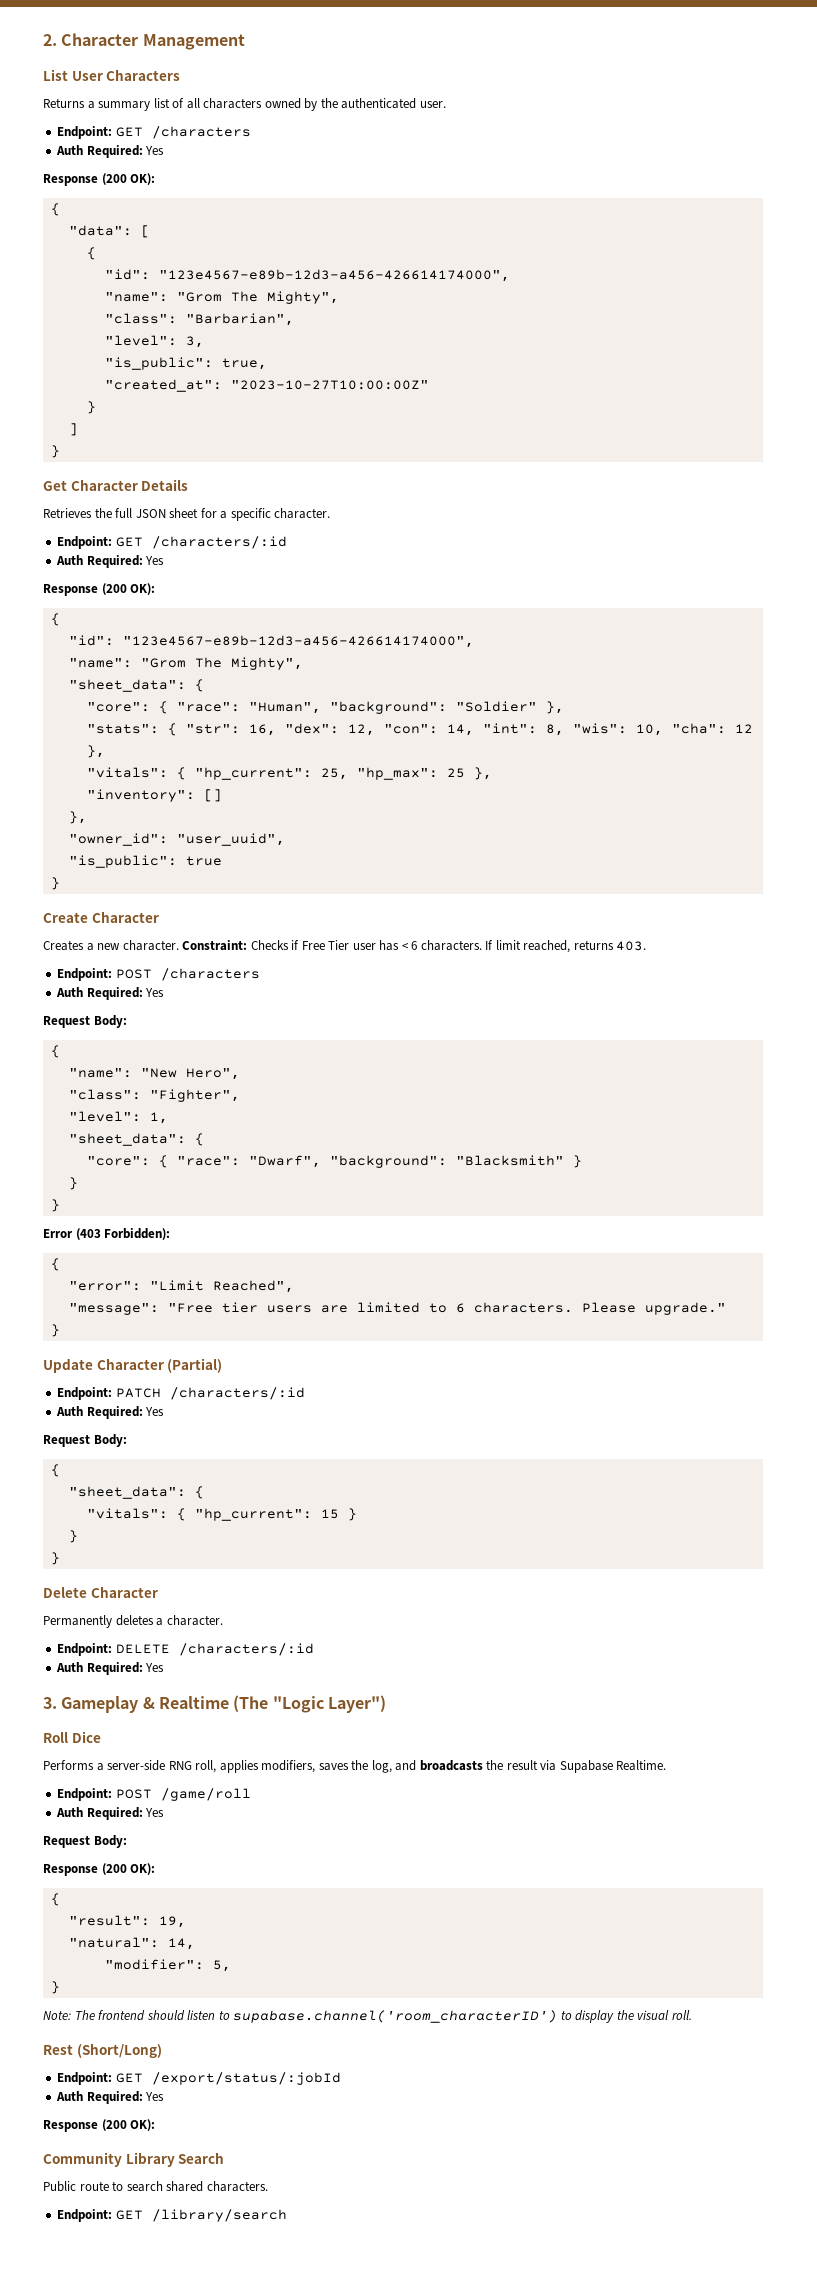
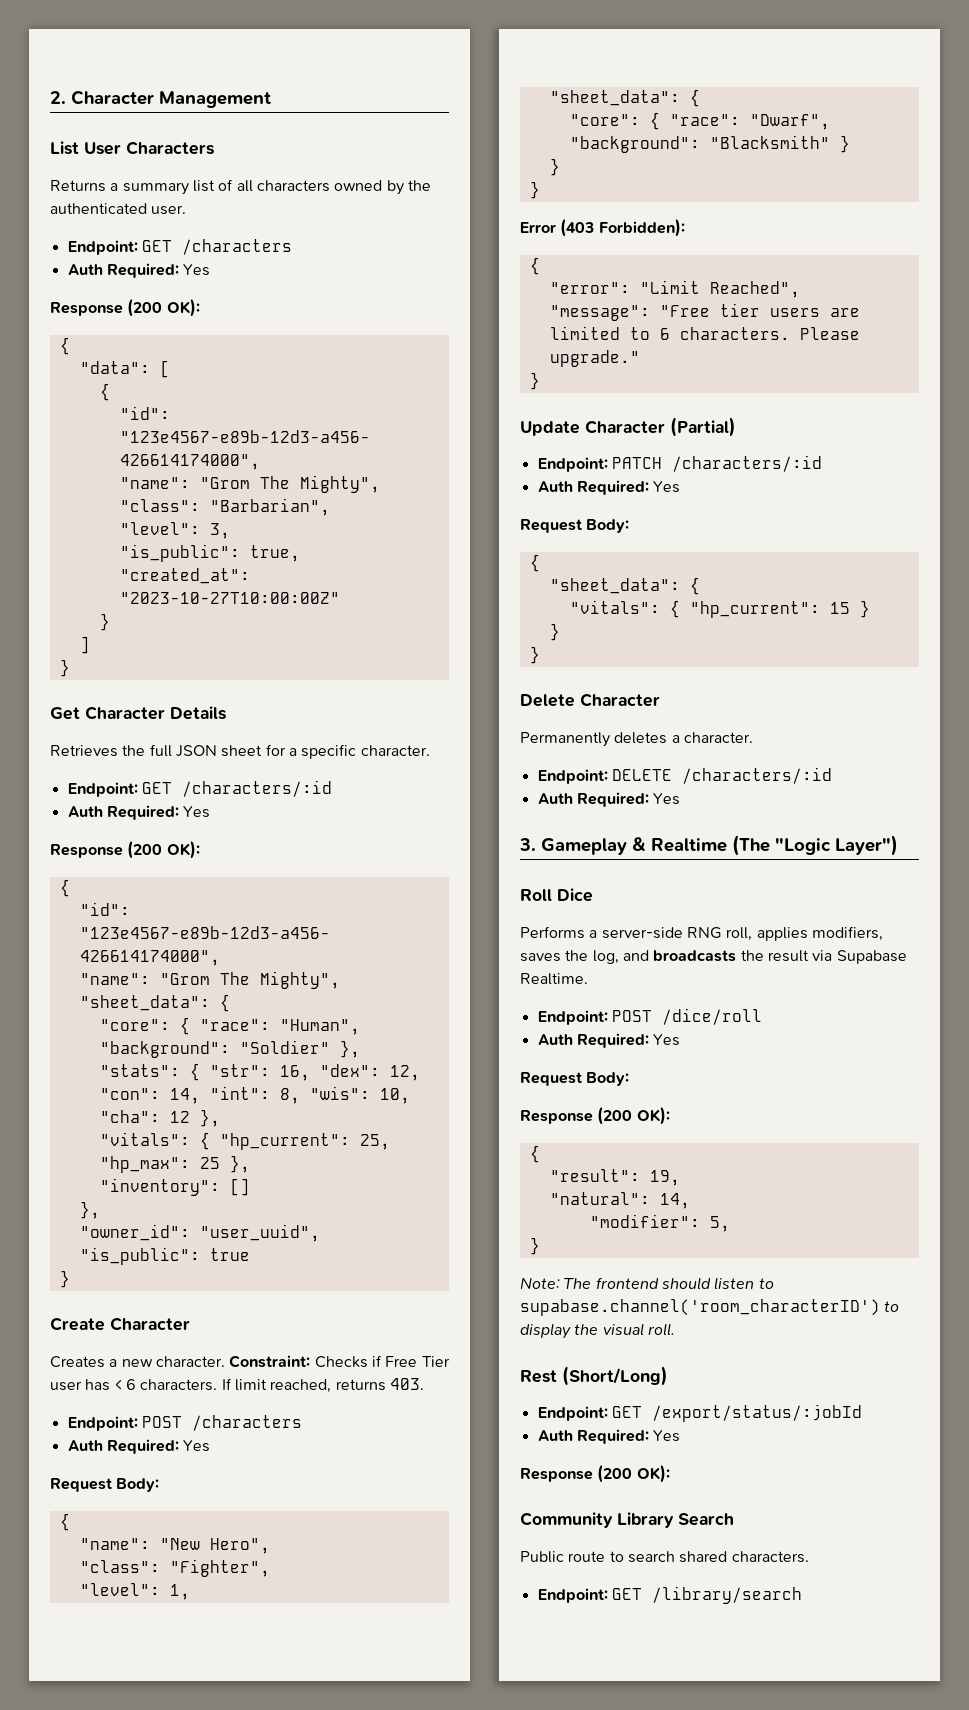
[160,1788,251,1801] /game/roll -> [661,1008,762,1025] /dice/roll

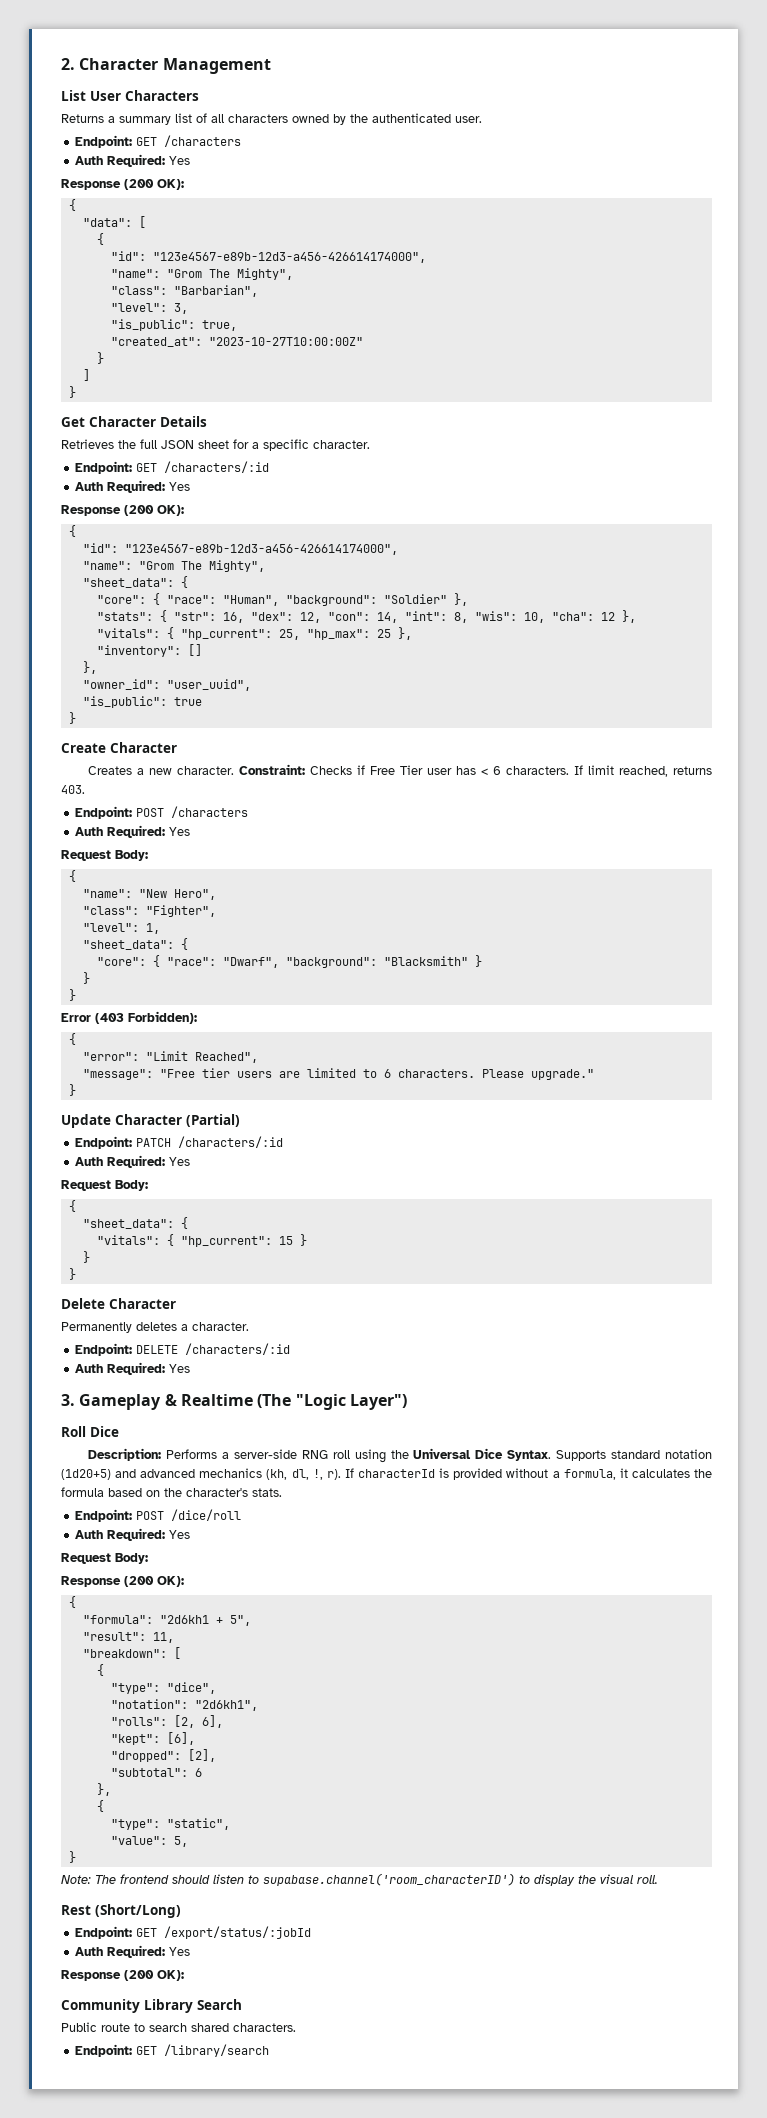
(593, 895) none -> [88,1448,162,1461] Description:
[726,926,883,941] [520,950,907,964] [520,973,588,985] roll, applies modifiers, saves the log, and broadcasts the result via Supabase Realtime. -> [332,1448,713,1463] [61,1468,713,1480] [61,1487,282,1497] roll using the Universal Dice Syntax. Supports standard notation (1d20+5) and advanced mechanics (kh, dl, !, r). If characterId is provided without a formula, it calculates the formula based on the character's stats.
[549,1169,680,1186] [549,1192,690,1209] [589,1214,700,1228] "result": 19, // "natural": 14, // "modifier": -> [82,1615,251,1626] [82,1632,174,1643] [82,1647,181,1659] [96,1664,104,1676] [110,1682,216,1694] [110,1699,258,1711] [110,1715,223,1728] [110,1732,195,1745] [110,1749,216,1762] [110,1768,202,1777] [96,1783,111,1796] [96,1800,104,1812] [110,1818,230,1830] [110,1836,167,1845] "formula": "2d6kh1 + 5", // "result": 11, // "breakdown": [ // { // "type": "dice", // "notation": "2d6kh1", // "rolls": [2, 6], // "kept": [6], // "dropped": [2], // "subtotal": 6 // }, // { // "type": "static", // "value":

